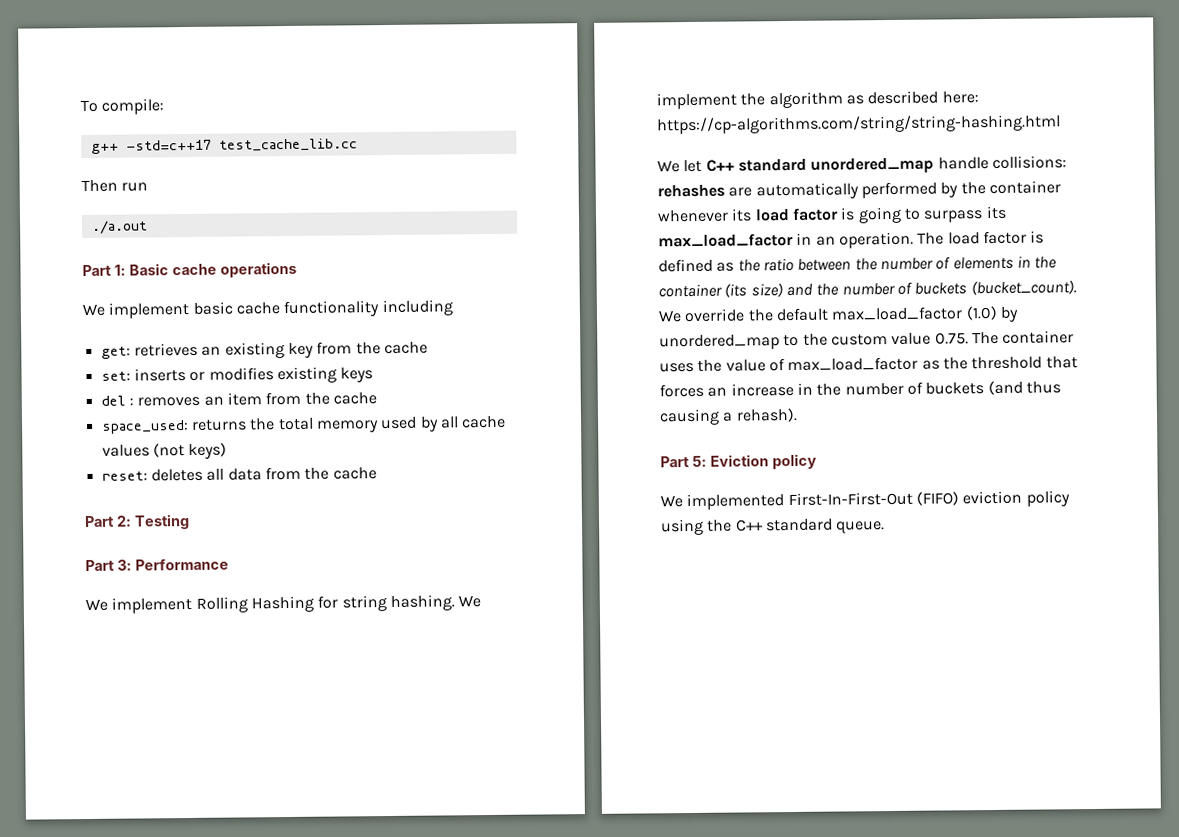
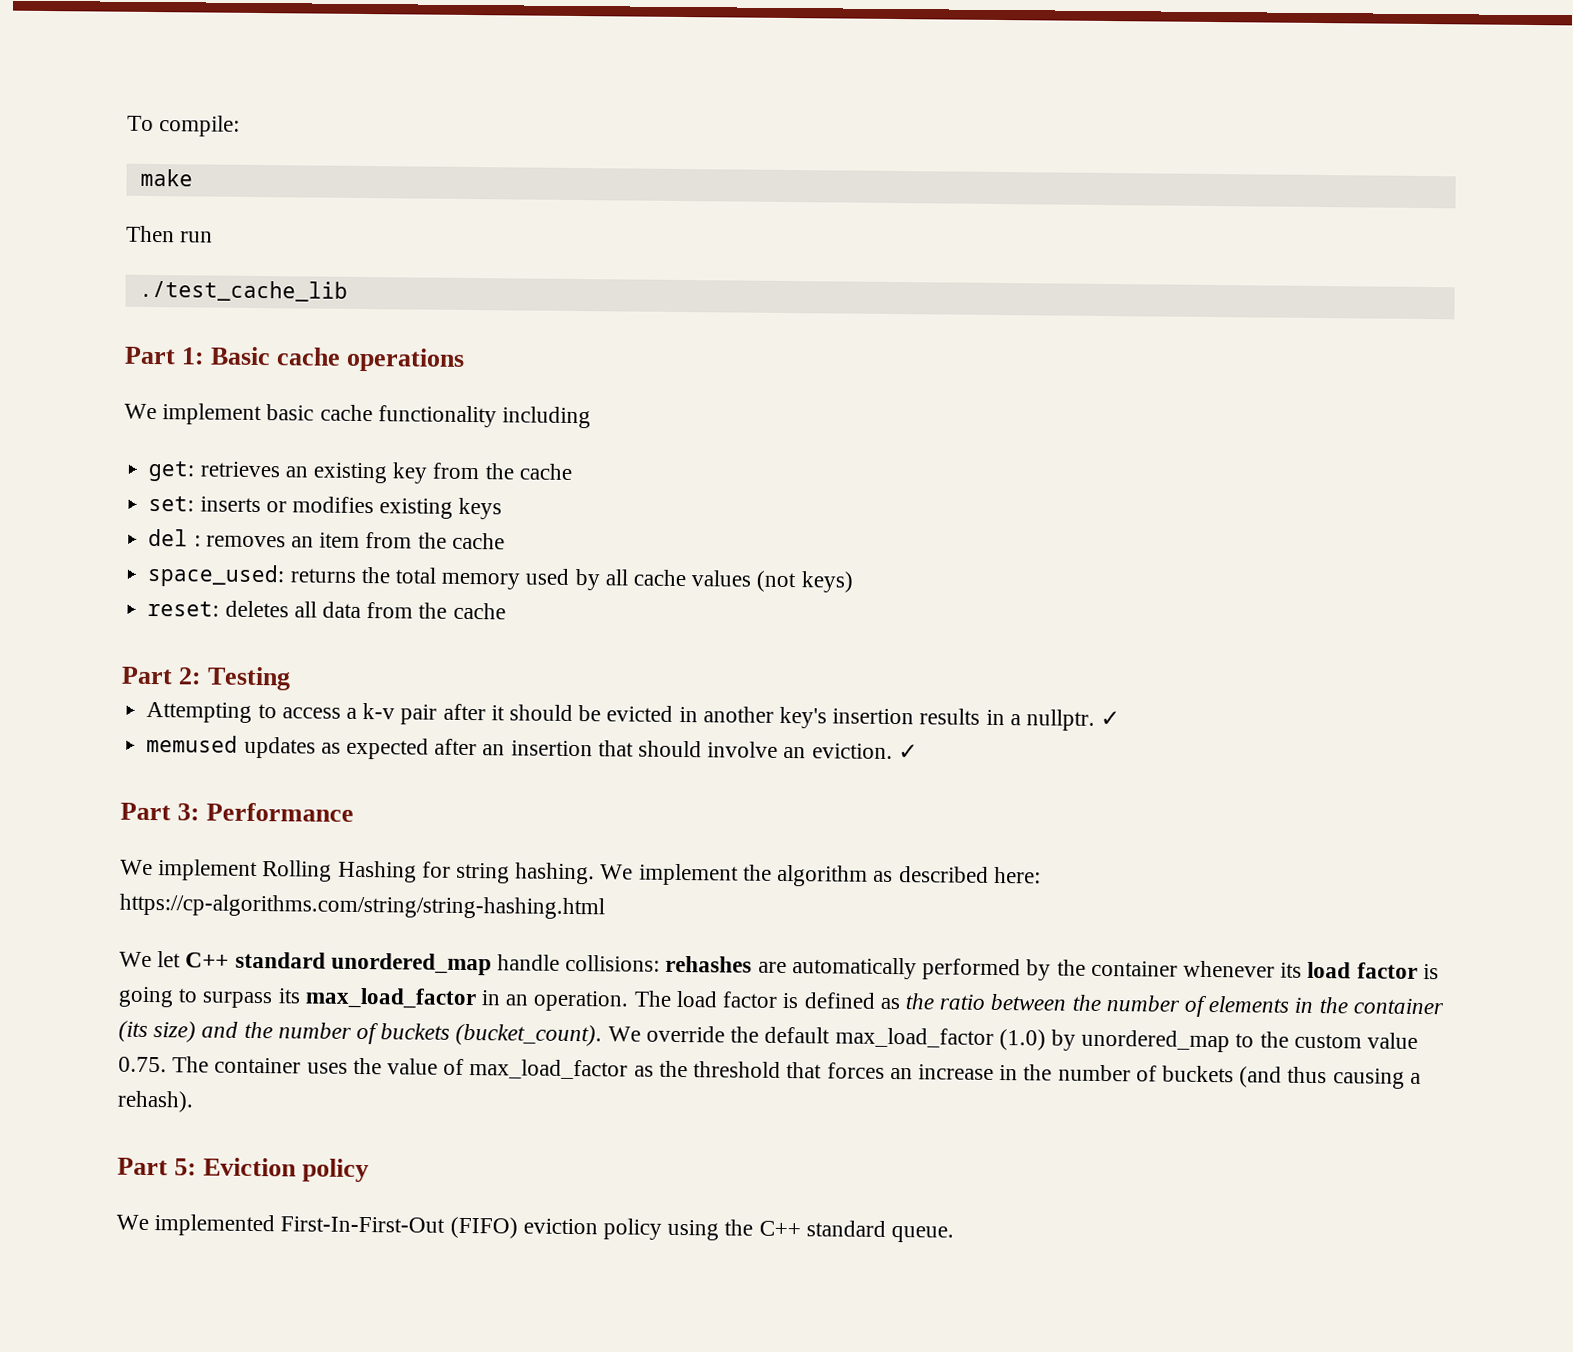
[90,138,358,154] g++ -std=c++17 test_cache_lib.cc -> [139,168,193,187] make
[91,220,148,234] ./a.out -> [138,279,348,302] ./test_cache_lib
(190, 521) none -> [146,701,1121,731] [146,734,918,760] // Attempting to access a k-v pair after it should be evicted in another key's insertion results in a nullptr. ✓ // memused updates as expected after an insertion that should involve an eviction. ✓

